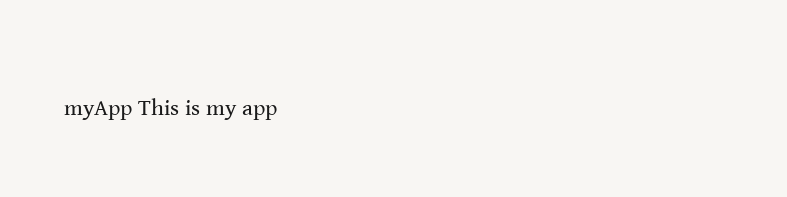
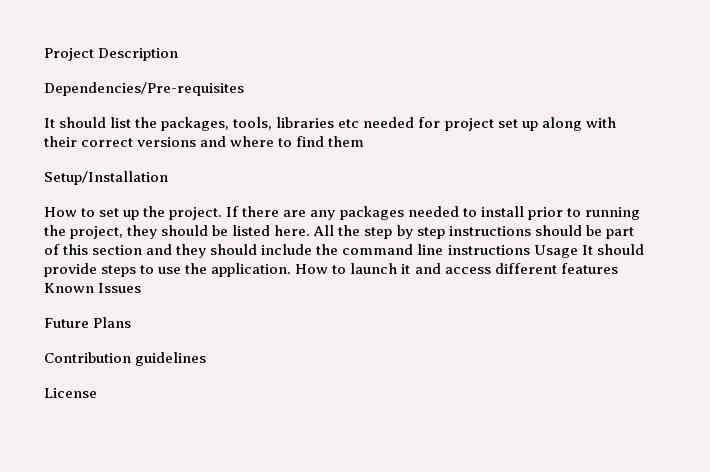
[64,98,278,120] myApp This is my app -> [44,48,179,61] [44,82,244,96] [44,117,616,131] [44,136,365,147] [44,171,168,185] [44,206,640,220] [44,225,634,239] [44,244,644,258] [44,263,618,277] [44,283,142,293] [44,317,132,328] [44,352,207,366] [44,388,97,398] Project Description // Dependencies/Pre-requisites // It should list the packages, tools, libraries etc needed for project set up along with their correct versions and where to find them // Setup/Installation // How to set up the project. If there are any packages needed to install prior to running the project, they should be listed here. All the step by step instructions should be part of this section and they should include the command line instructions Usage It should provide steps to use the application. How to launch it and access different features Known Issues // Future Plans // Contribution guidelines // License

